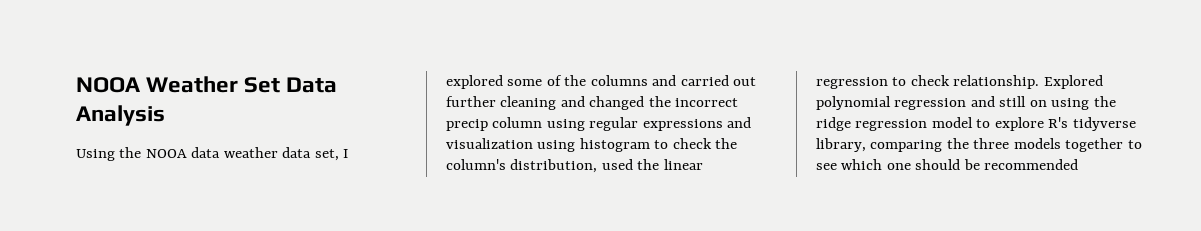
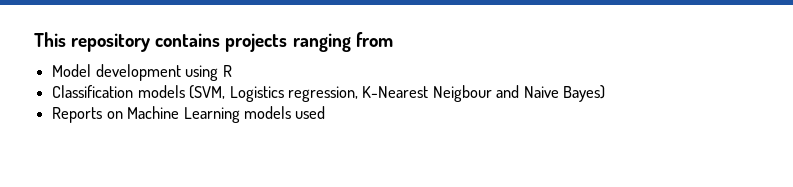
[76,76,338,93] [76,105,165,126] [76,147,349,161] [446,75,757,89] [446,96,739,110] [446,117,752,131] [446,138,738,152] [446,159,703,173] [816,75,1103,89] [816,96,1116,110] [816,117,1136,131] [816,138,1142,152] [816,159,1079,170] NOOA Weather Set Data Analysis // Using the NOOA data weather data set, I explored some of the columns and carried out further cleaning and changed the incorrect precip column using regular expressions and visualization using histogram to check the column's distribution, used the linear regression to check relationship. Explored polynomial regression and still on using the ridge regression model to explore R's tidyverse library, comparing the three models together to see which one should be recommended -> [34,32,393,52] [52,64,232,81] [52,85,606,102] [52,106,326,123] This repository contains projects ranging from // Model development using R // Classification models (SVM, Logistics regression, K-Nearest Neigbour and Naive Bayes) // Reports on Machine Learning models used

